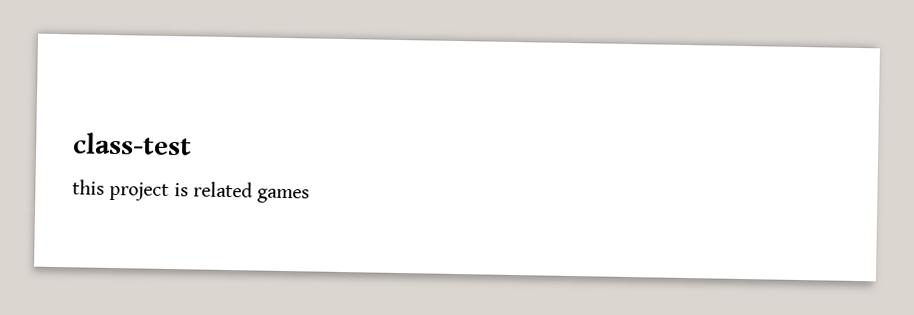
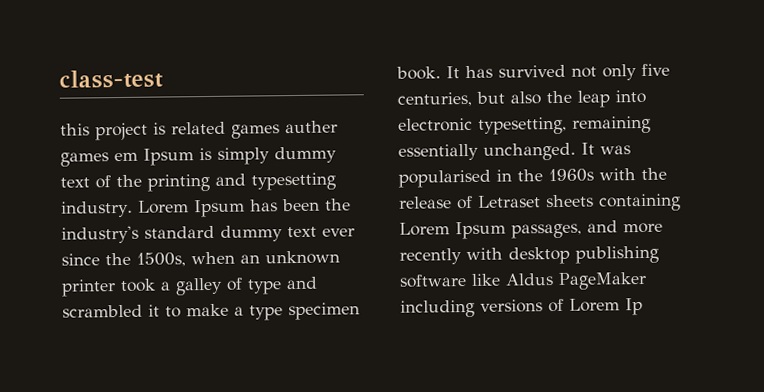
(311, 196) none -> [285,120,338,134] [60,146,337,167] [60,172,336,192] [61,198,351,218] [61,225,355,244] [61,250,340,267] [61,276,318,297] [62,302,360,321] [396,63,670,81] [397,89,646,108] [398,115,651,135] [398,142,631,161] [398,167,667,188] [399,193,681,212] [399,220,663,240] [399,245,659,265] [399,271,647,290] [400,298,643,318] auther games em Ipsum is simply dummy text of the printing and typesetting industry. Lorem Ipsum has been the industry's standard dummy text ever since the 1500s, when an unknown printer took a galley of type and scrambled it to make a type specimen book. It has survived not only five centuries, but also the leap into electronic typesetting, remaining essentially unchanged. It was popularised in the 1960s with the release of Letraset sheets containing Lorem Ipsum passages, and more recently with desktop publishing software like Aldus PageMaker including versions of Lorem Ip

